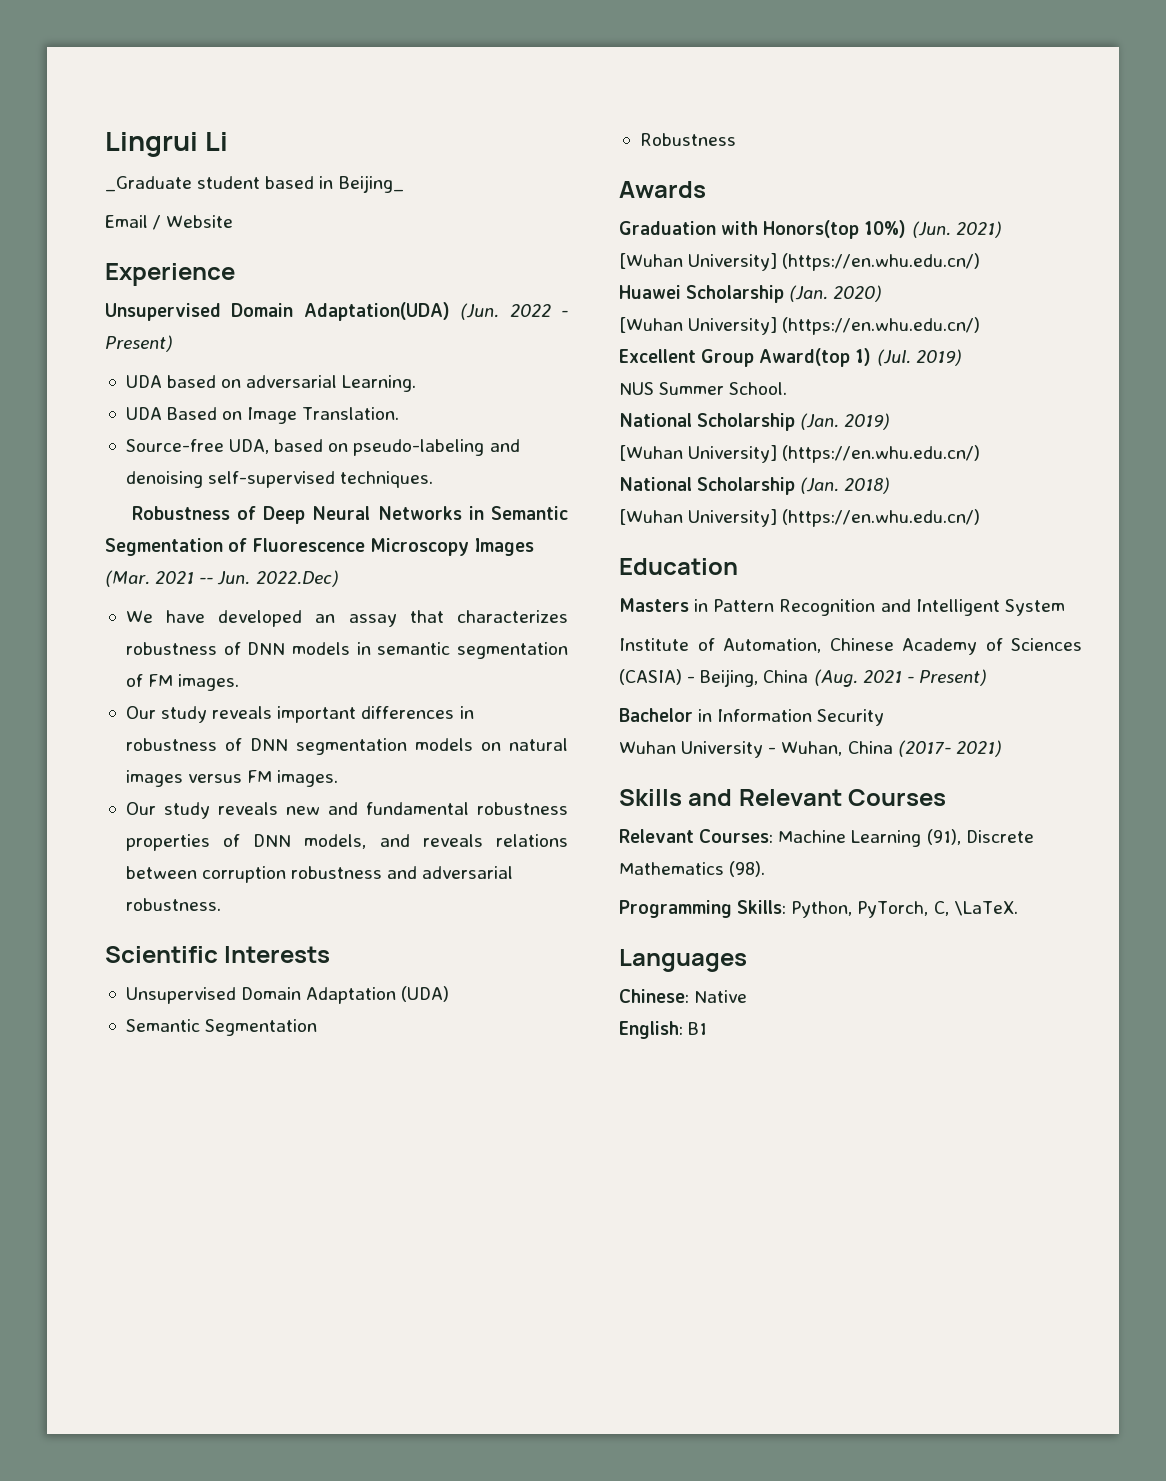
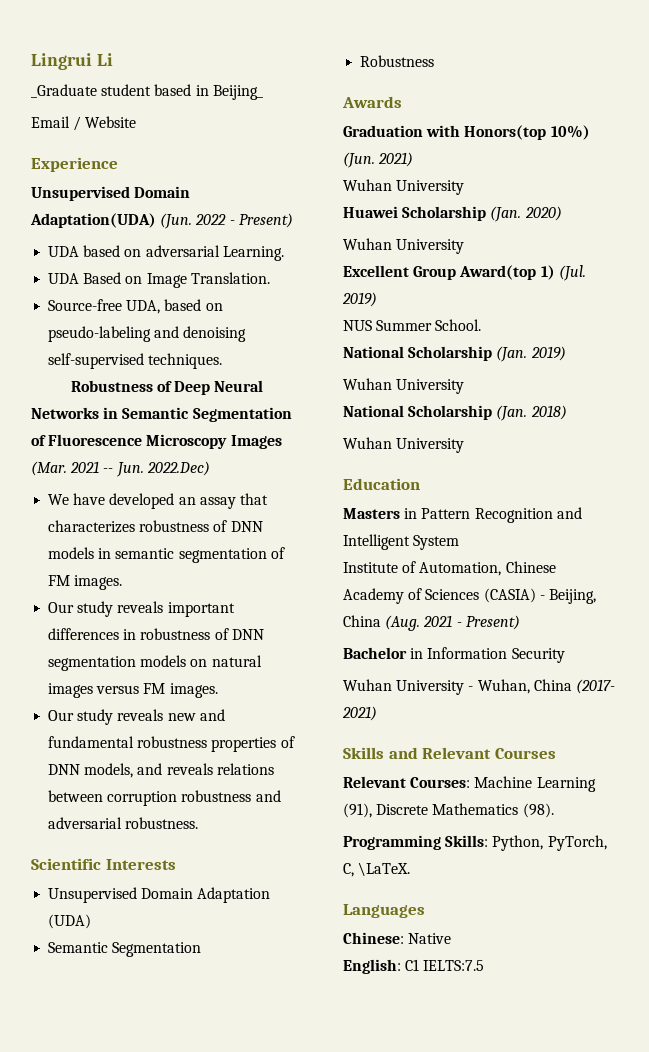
[619,253,981,271] [Wuhan University] (https://en.whu.edu.cn/) -> [343,179,465,195] Wuhan University
[619,317,981,335] [Wuhan University] (https://en.whu.edu.cn/) -> [343,238,465,254] Wuhan University
[619,445,981,463] [Wuhan University] (https://en.whu.edu.cn/) -> [343,378,465,394] Wuhan University
[619,509,981,527] [Wuhan University] (https://en.whu.edu.cn/) -> [343,437,465,453] Wuhan University
[688,1022,708,1035] B1 -> [405,959,485,971] C1 IELTS:7.5

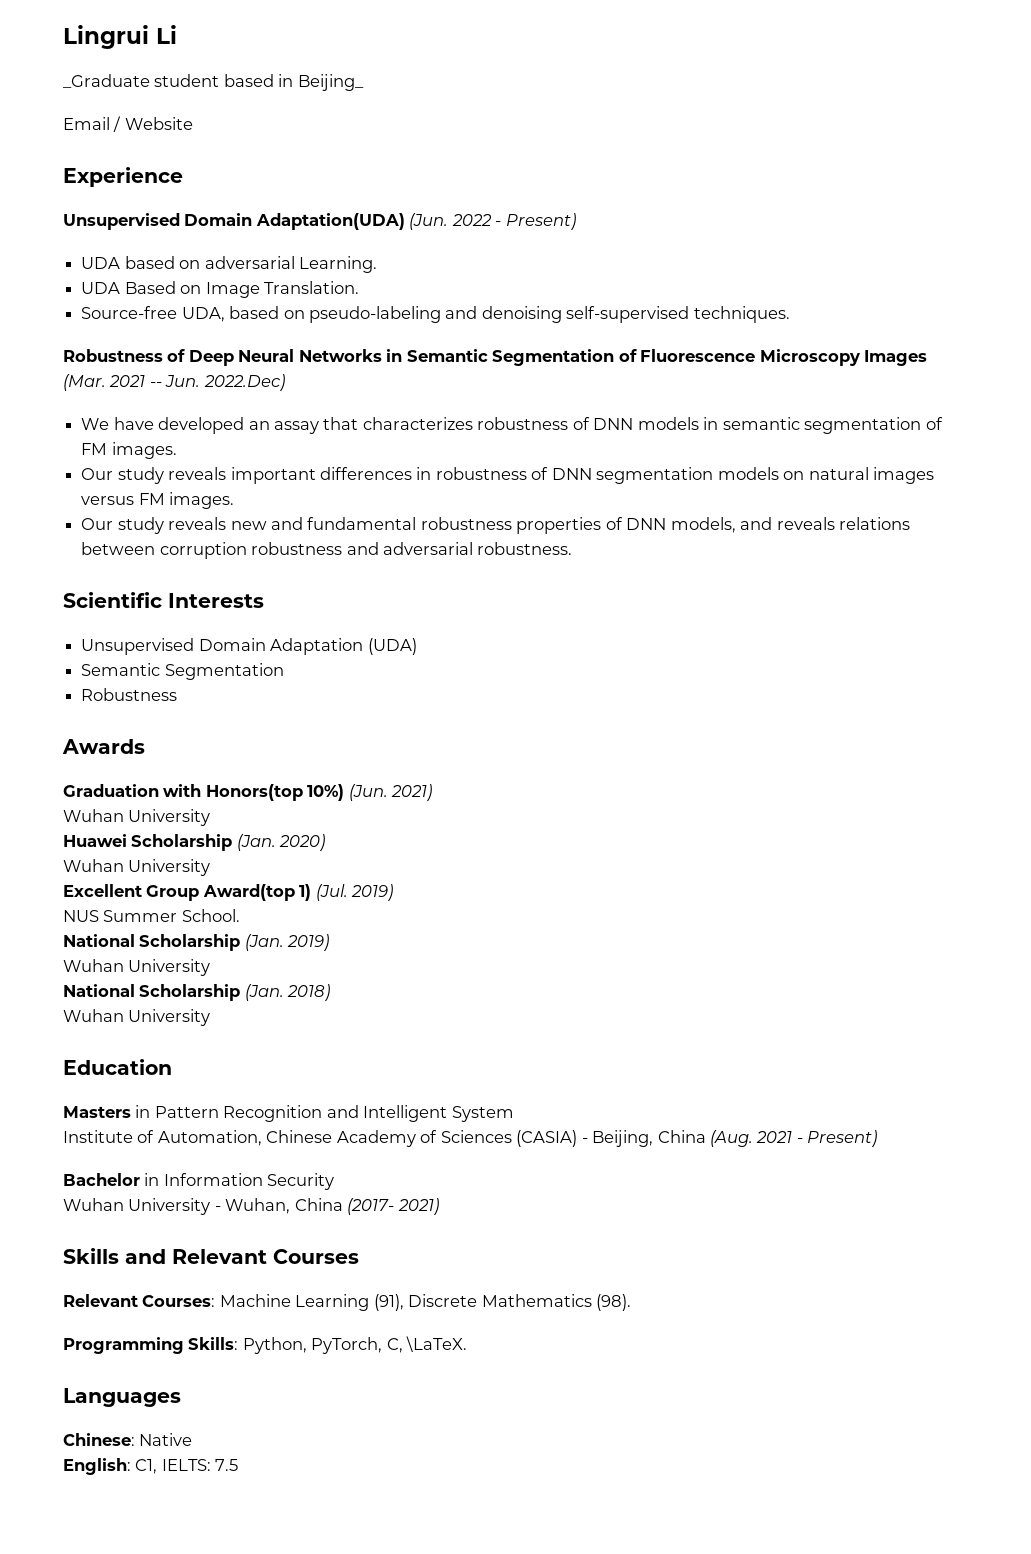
[405,959,485,971] C1 IELTS:7.5 -> [135,1459,239,1474] C1, IELTS: 7.5

